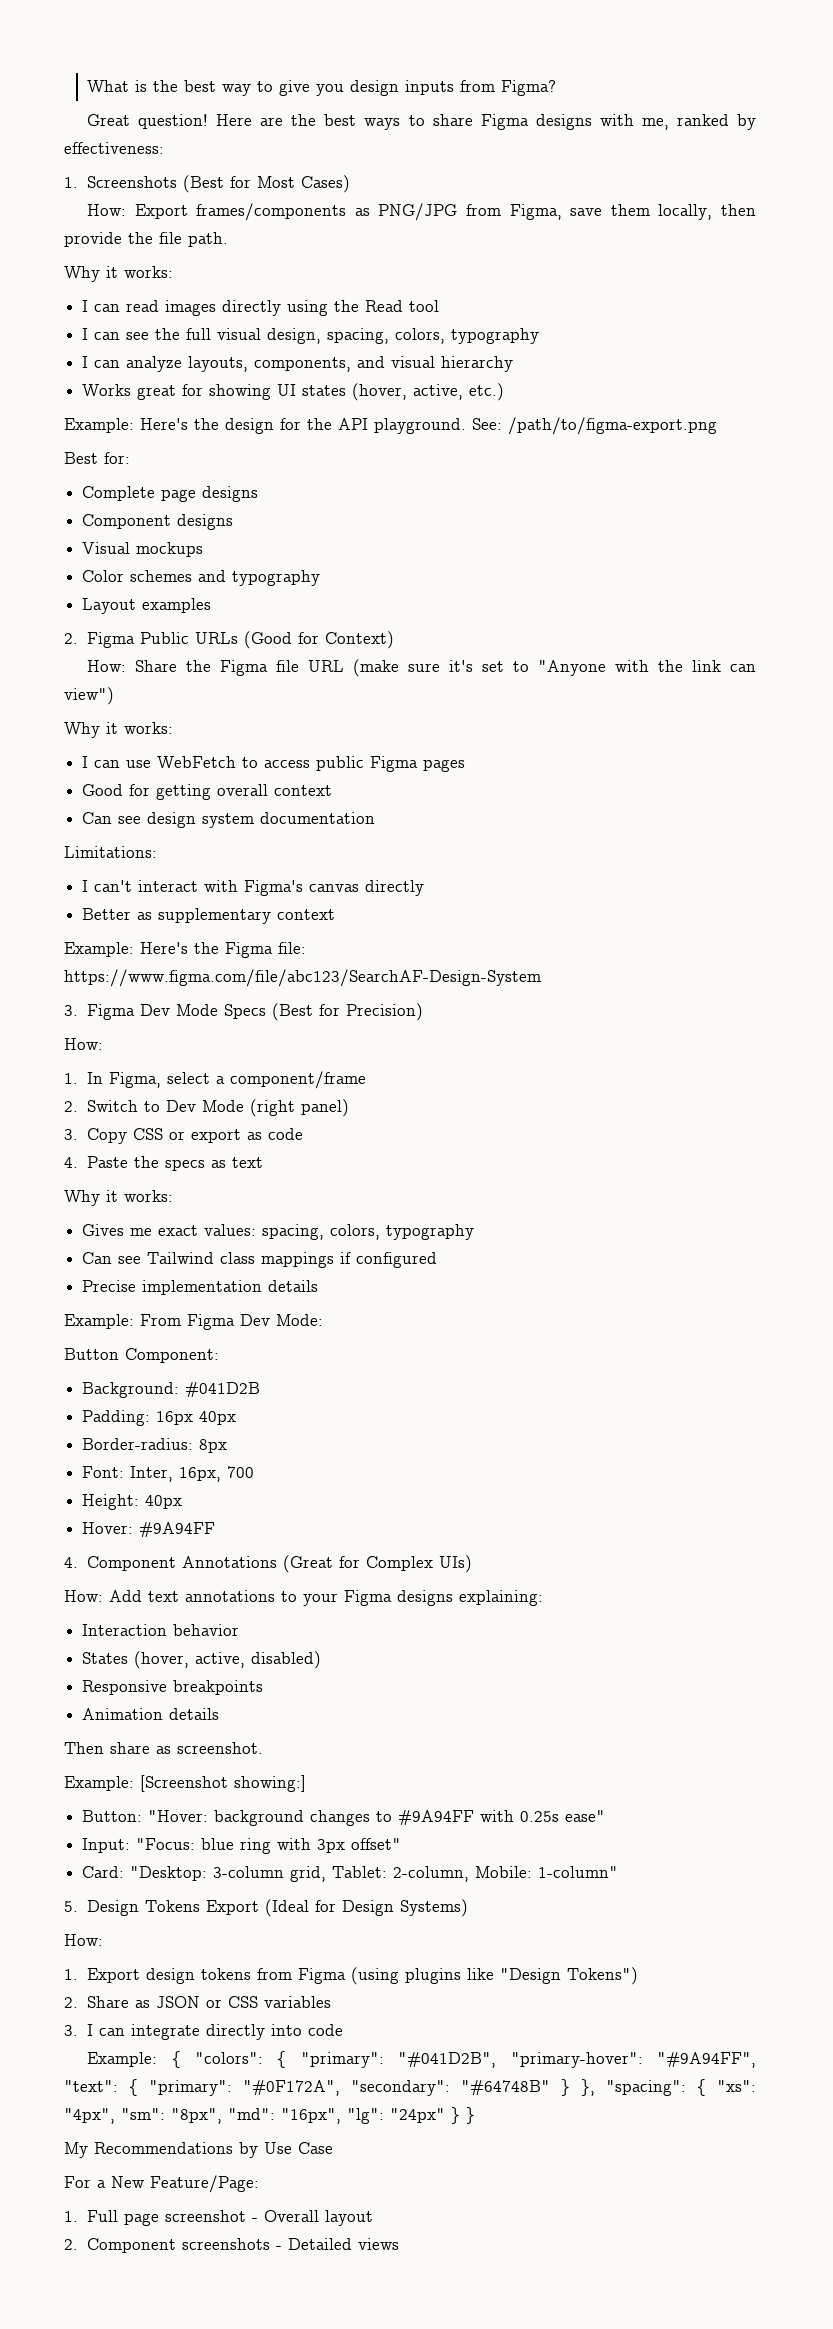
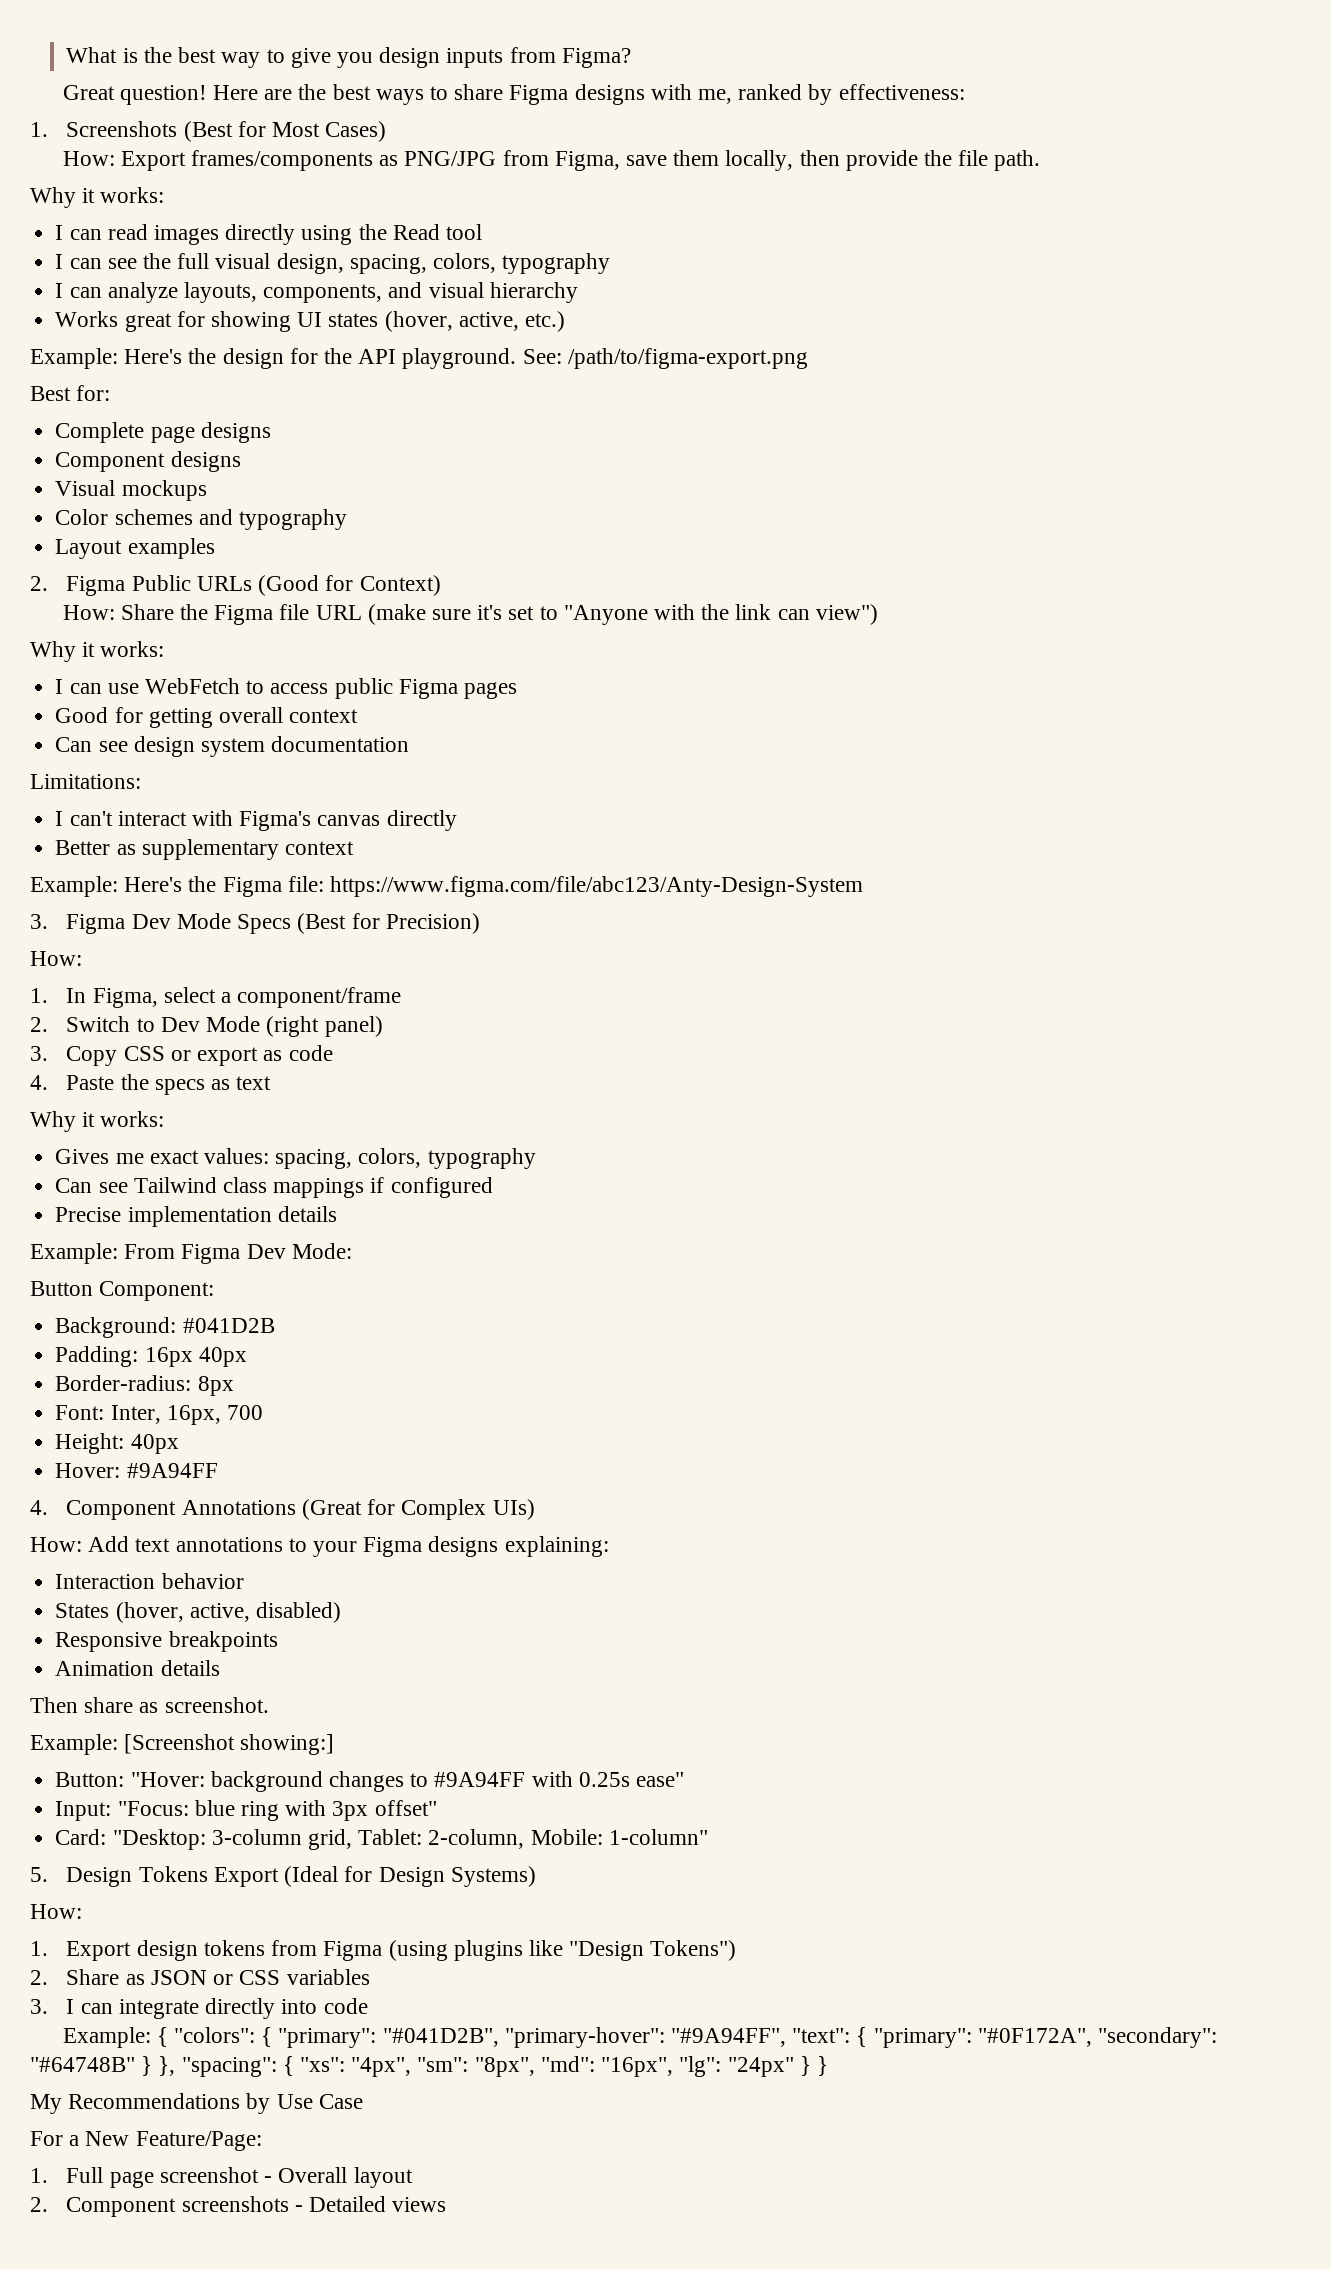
[64,969,541,987] https://www.figma.com/file/abc123/SearchAF-Design-System -> [330,876,864,897] https://www.figma.com/file/abc123/Anty-Design-System

